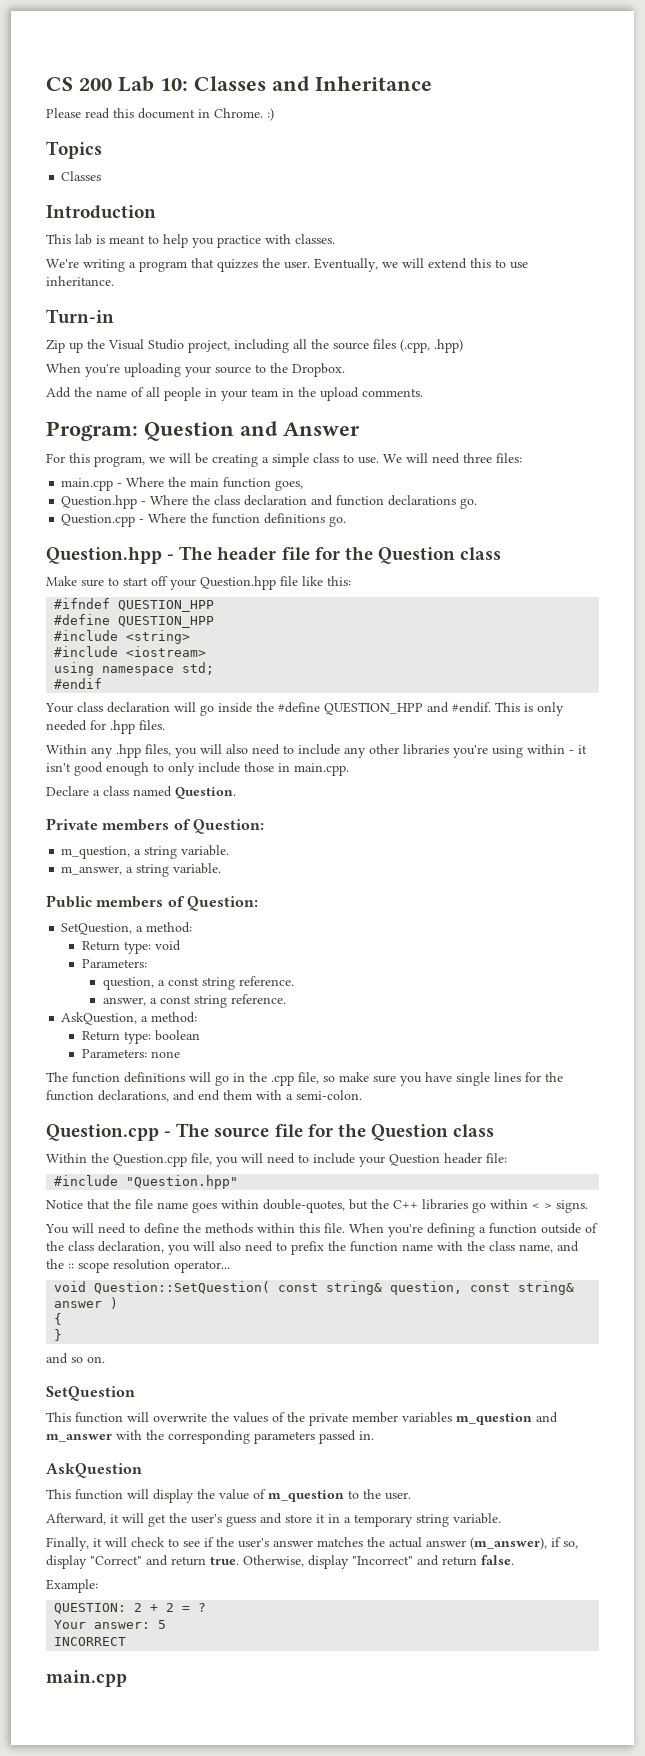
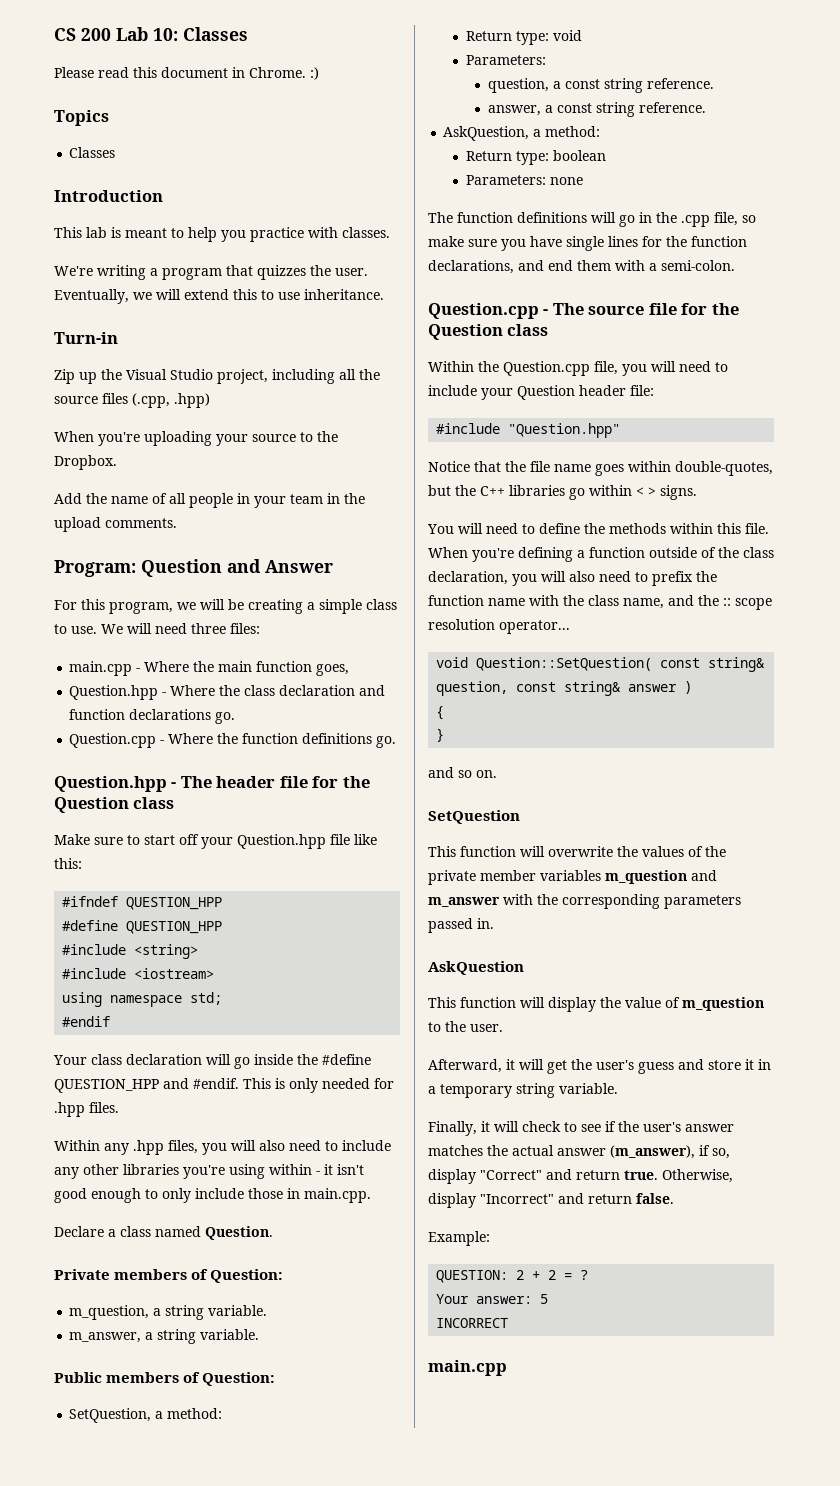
[272,76,432,91] and Inheritance -> (248, 34) none

